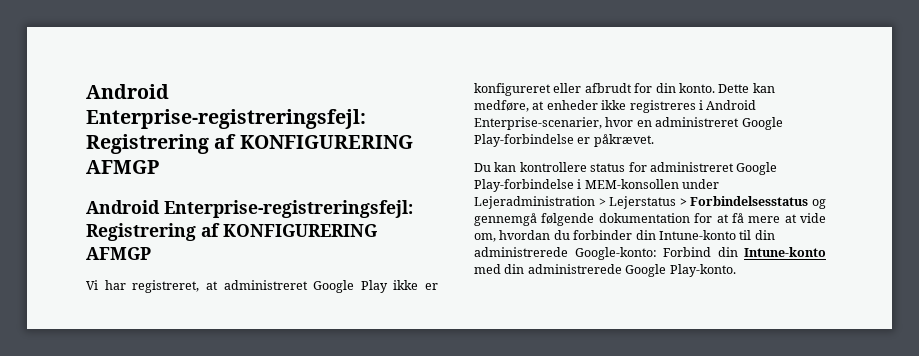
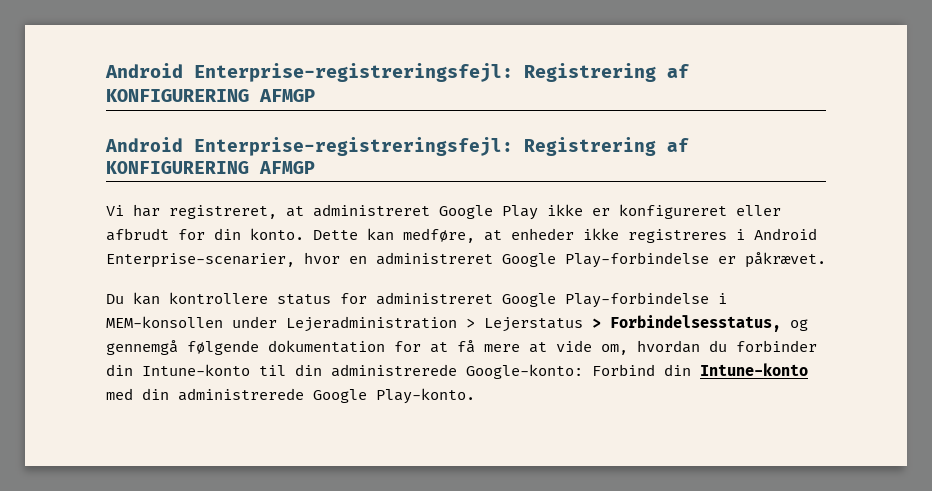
[690,196,809,206] Forbindelsesstatus -> [610,315,781,332] Forbindelsesstatus,

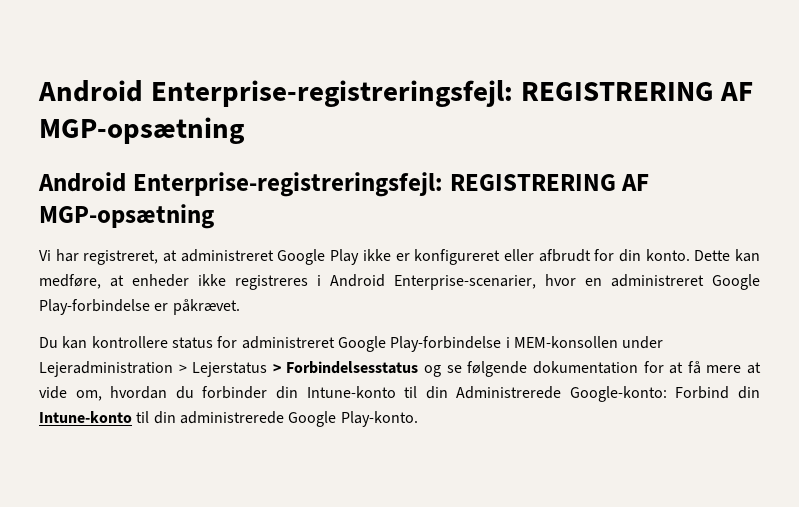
[105,63,689,82] [106,89,315,102] [105,137,689,156] [106,161,315,174] Android Enterprise-registreringsfejl: Registrering af KONFIGURERING AFMGP // Android Enterprise-registreringsfejl: Registrering af KONFIGURERING AFMGP -> [38,80,754,107] [39,117,245,144] [38,172,650,197] [39,204,214,229] Android Enterprise-registreringsfejl: REGISTRERING AF MGP-opsætning // Android Enterprise-registreringsfejl: REGISTRERING AF MGP-opsætning
[610,315,808,332] [106,340,178,355] Forbindelsesstatus, og gennemgå -> [286,361,462,377] Forbindelsesstatus og se
[331,364,457,377] administrerede -> [456,386,562,399] Administrerede
[106,388,133,400] med -> [136,411,150,423] til

